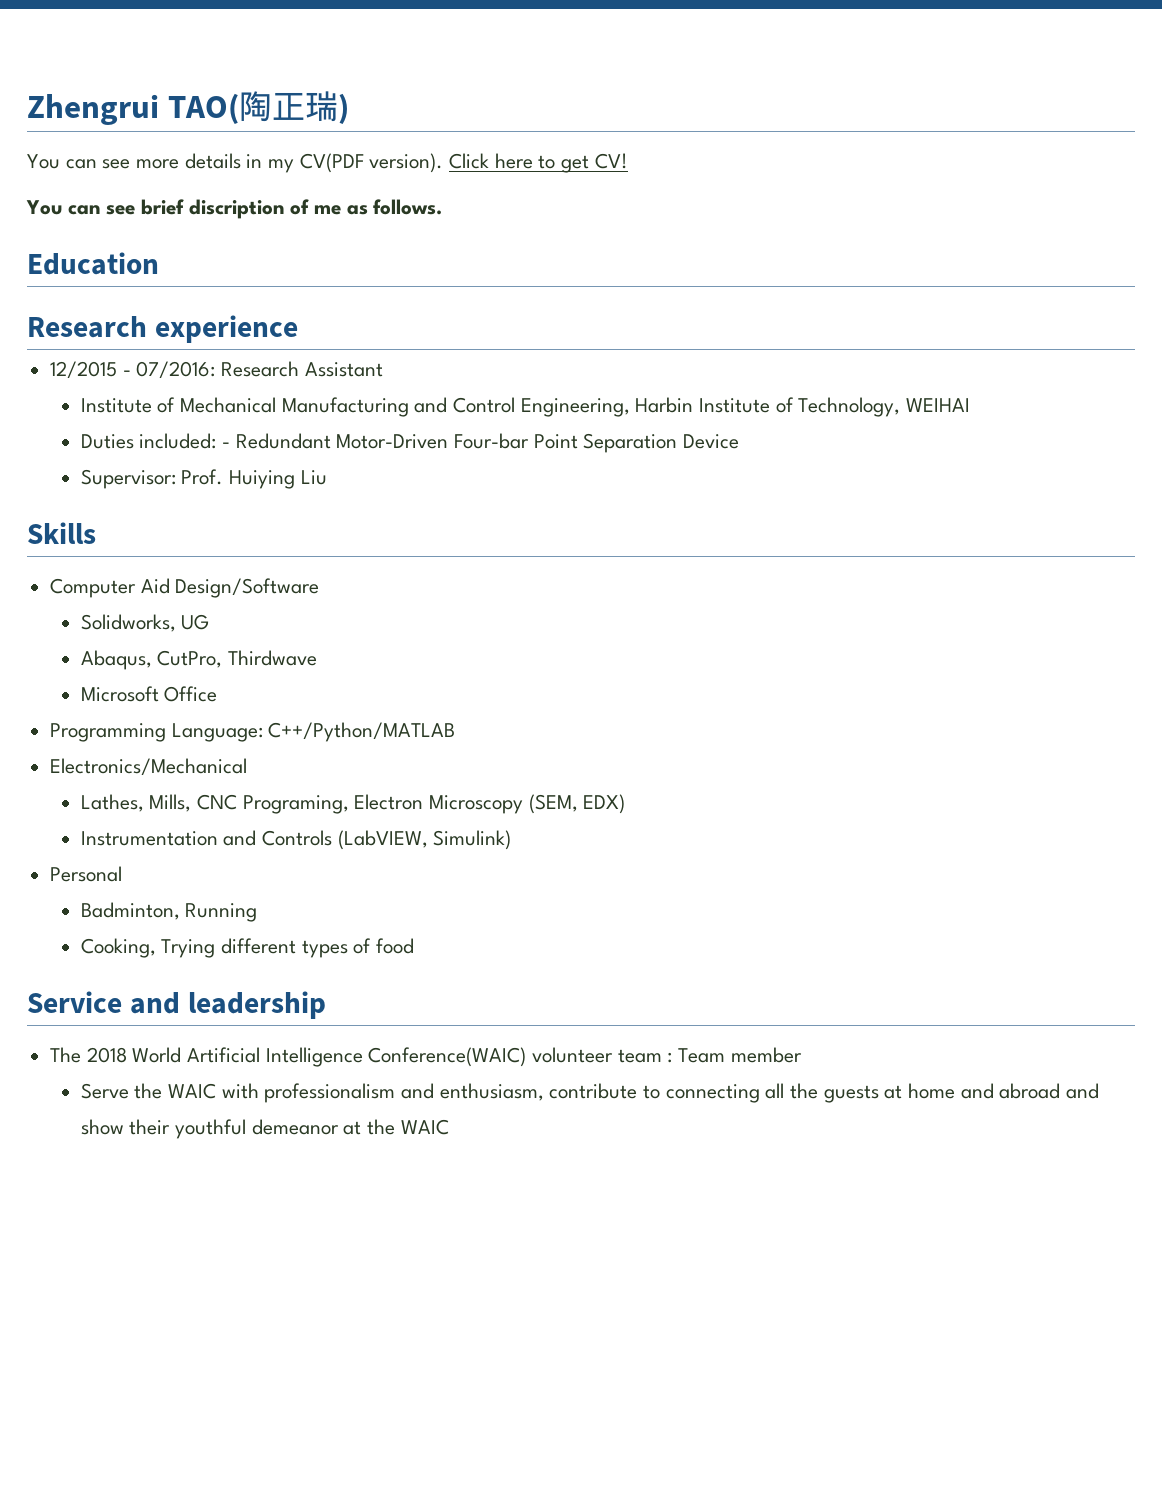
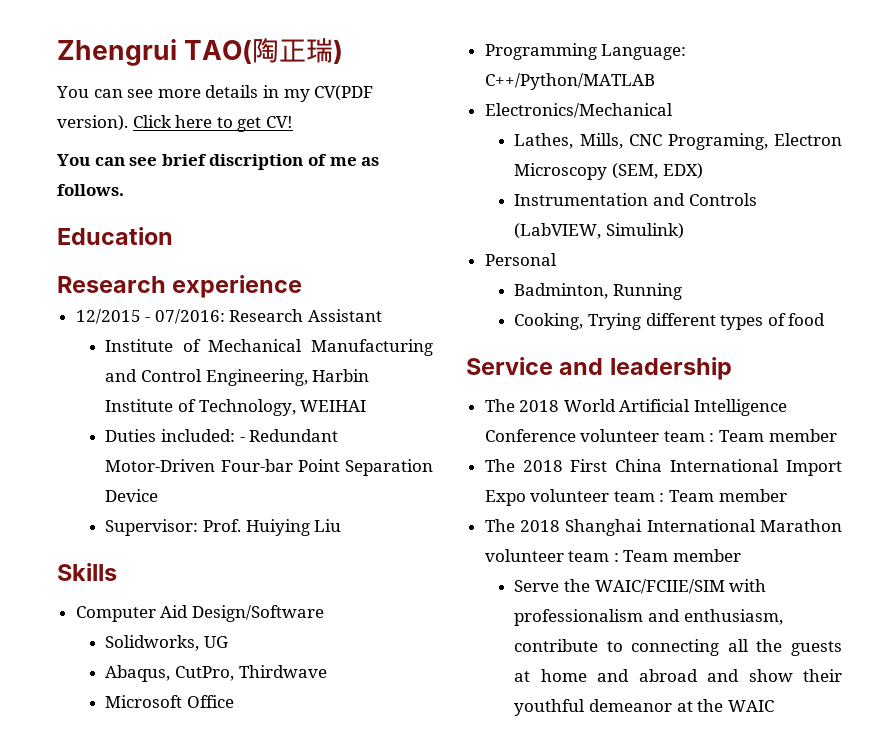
[368,1047,527,1067] Conference(WAIC) -> [484,429,837,442] [484,459,842,476] [484,489,787,506] [484,519,842,536] Conference volunteer team : Team member // The 2018 First China International Import Expo volunteer team : Team member // The 2018 Shanghai International Marathon
[168,1083,217,1099] WAIC -> [594,579,725,594] WAIC/FCIIE/SIM

